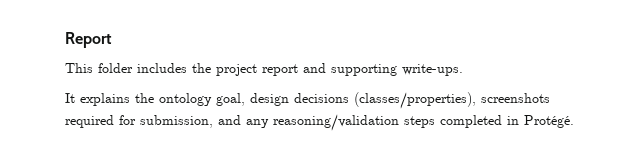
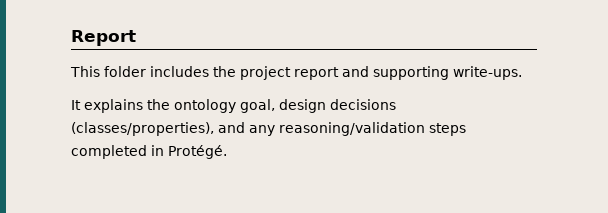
[481,93,550,103] [65,115,213,128] screenshots required for submission, -> (214, 129) none

